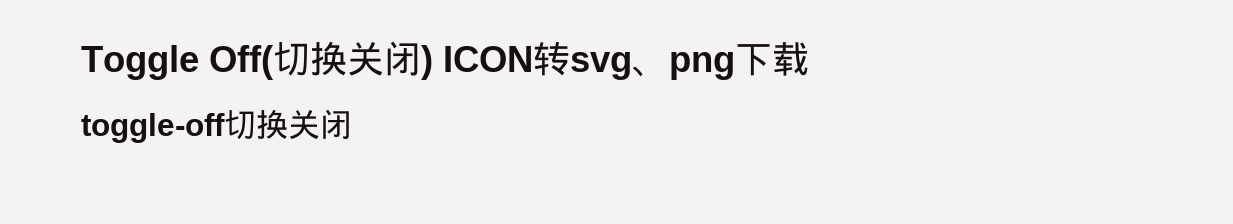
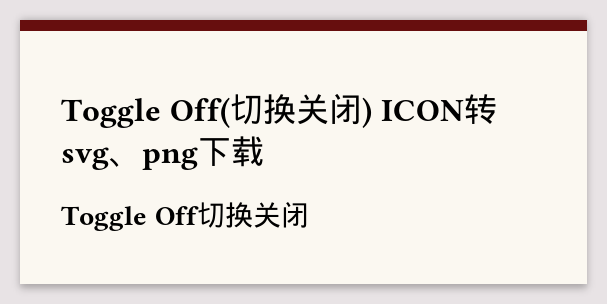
[81,113,225,143] toggle-off -> [61,206,199,231] Toggle Off

